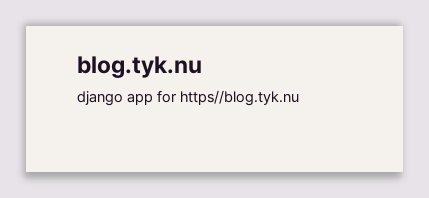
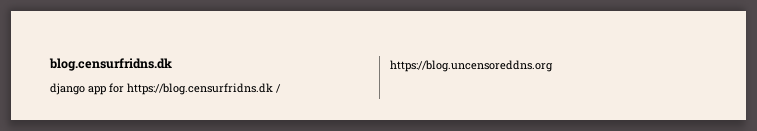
[77,56,202,78] blog.tyk.nu -> [49,58,172,71] blog.censurfridns.dk
[180,90,300,106] https//blog.tyk.nu -> [127,83,281,95] [390,60,553,72] https://blog.censurfridns.dk / https://blog.uncensoreddns.org

